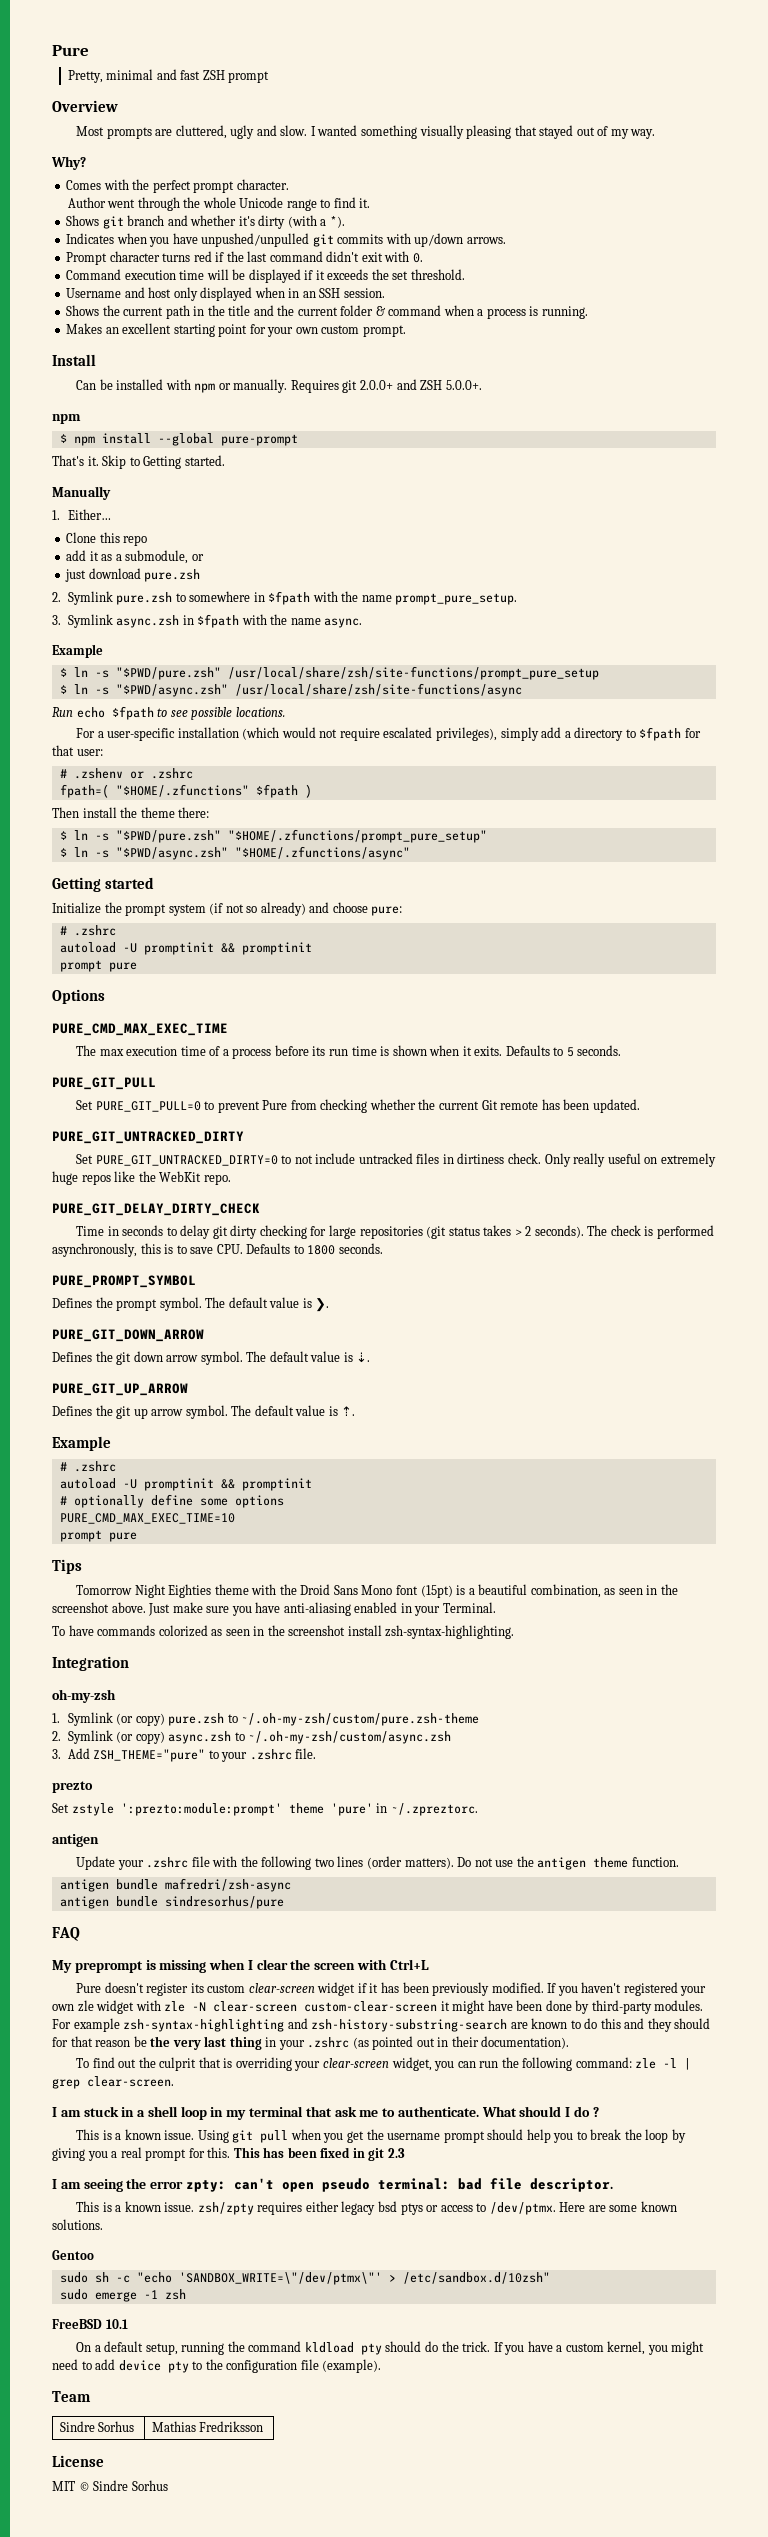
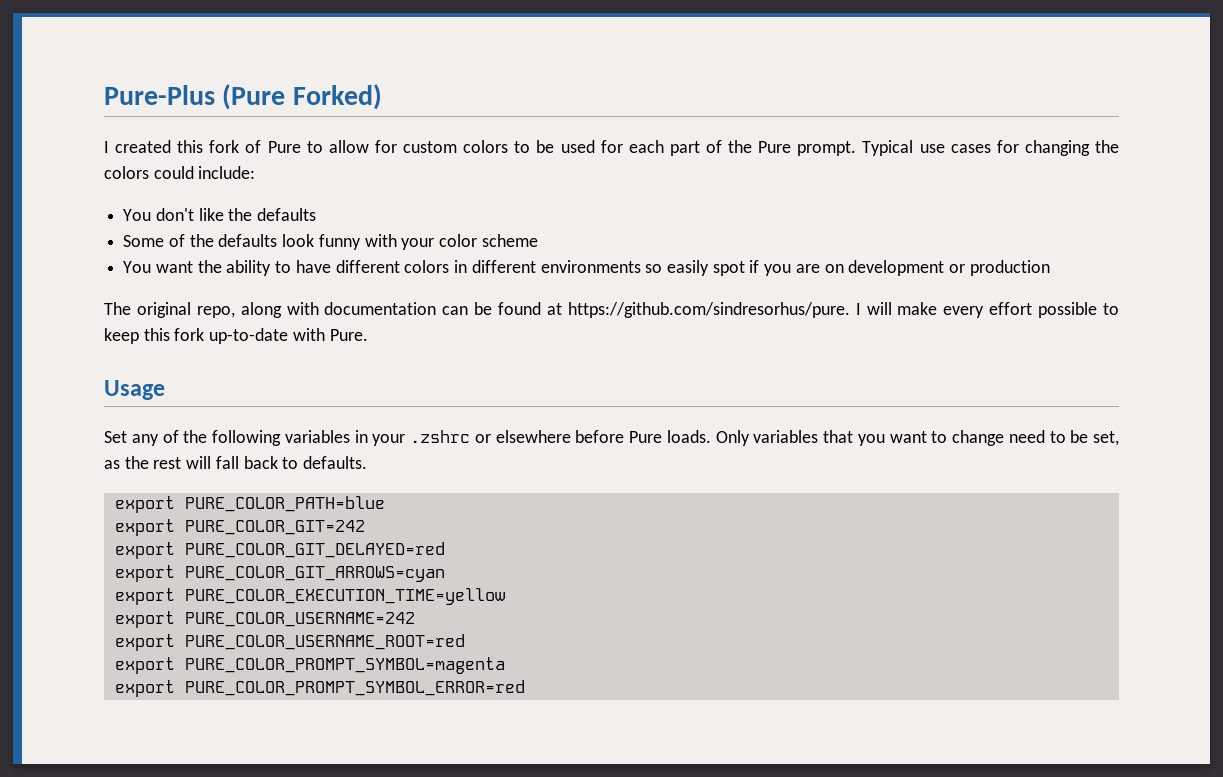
[52,45,89,56] [67,69,270,83] [52,100,118,112] [76,125,656,139] [51,156,86,170] [66,179,289,193] [67,197,371,211] [66,215,345,229] [66,233,506,247] [66,251,423,265] [66,269,465,283] [66,287,385,301] [66,305,588,319] [66,323,406,337] [52,354,96,366] [76,379,482,393] [52,414,81,424] [59,433,298,446] [52,455,225,469] [52,486,111,500] [52,509,111,520] [66,532,148,546] [66,550,204,564] [65,568,201,582] [52,591,518,605] [52,614,363,628] [52,644,103,658] [59,666,599,680] [59,683,522,697] [52,706,285,720] [76,727,701,741] [52,745,103,756] [59,768,193,779] [59,784,312,798] [52,807,210,818] [59,829,487,843] [59,846,410,860] [52,877,155,892] [52,902,403,916] [59,925,116,936] [59,942,312,955] [59,960,137,972] [52,989,105,1004] [52,1023,228,1036] [76,1045,622,1059] [52,1077,156,1090] [76,1099,640,1113] [52,1131,244,1144] [76,1153,716,1167] [52,1171,231,1185] [52,1203,260,1216] [76,1225,714,1239] [52,1243,383,1257] [52,1275,196,1288] [52,1297,330,1312] [52,1329,204,1342] [52,1351,371,1365] [52,1383,188,1396] [52,1405,356,1419] [52,1436,111,1451] [59,1461,116,1472] [59,1478,312,1491] [59,1494,284,1508] [59,1513,235,1524] [59,1530,137,1542] [52,1559,82,1574] [76,1584,678,1598] [52,1602,496,1616] [52,1625,515,1639] [52,1656,129,1671] [52,1689,116,1703] [52,1712,480,1726] [52,1730,452,1744] [52,1748,317,1762] [52,1781,93,1793] [52,1803,478,1816] [52,1834,99,1847] [76,1856,679,1870] [59,1878,291,1892] [59,1896,284,1909] [52,1927,80,1941] [52,1959,429,1973] [76,1982,707,1996] [52,2000,704,2014] [52,2018,711,2032] [52,2036,570,2050] [76,2057,692,2071] [52,2076,174,2089] [52,2106,599,2120] [76,2129,686,2143] [52,2147,405,2161] [52,2178,613,2192] [76,2201,677,2215] [52,2219,103,2230] [52,2250,94,2260] [59,2272,550,2285] [59,2289,186,2302] [52,2319,128,2329] [76,2341,705,2355] [52,2359,382,2373] [52,2391,91,2402] [59,2421,135,2432] [151,2421,264,2432] [52,2455,104,2467] [52,2480,168,2491] Pure // Pretty, minimal and fast ZSH prompt // Overview // Most prompts are cluttered, ugly and slow. I wanted something visually pleasing that stayed out of my way. // Why? // Comes with the perfect prompt character. // Author went through the whole Unicode range to find it. // Shows git branch and whether it's dirty (with a *). // Indicates when you have unpushed/unpulled git commits with up/down arrows. // Prompt character turns red if the last command didn't exit with 0. // Command execution time will be displayed if it exceeds the set threshold. // Username and host only displayed when in an SSH session. // Shows the current path in the title and the current folder & command when a process is running. // Makes an excellent starting point for your own custom prompt. // Install // Can be installed with npm or manually. Requires git 2.0.0+ and ZSH 5.0.0+. // npm // $ npm install --global pure-prompt // That's it. Skip to Getting started. // Manually // 1. Either… // Clone this repo // add it as a submodule, or // just download pure.zsh // 2. Symlink pure.zsh to somewhere in $fpath with the name prompt_pure_setup. // 3. Symlink async.zsh in $fpath with the name async. // Example // $ ln -s "$PWD/pure.zsh" /usr/local/share/zsh/site-functions/prompt_pure_setup // $ ln -s "$PWD/async.zsh" /usr/local/share/zsh/site-functions/async // Run echo $fpath to see possible locations. // For a user-specific installation (which would not require escalated privileges), simply add a directory to $fpath for that user: // # .zshenv or .zshrc // fpath=( "$HOME/.zfunctions" $fpath ) // Then install the theme there: // $ ln -s "$PWD/pure.zsh" "$HOME/.zfunctions/prompt_pure_setup" // $ ln -s "$PWD/async.zsh" "$HOME/.zfunctions/async" // Getting started // Initialize the prompt system (if not so already) and choose pure: // # .zshrc // autoload -U promptinit && promptinit // prompt pure // Options // PURE_CMD_MAX_EXEC_TIME // The max execution time of a process before its run time is shown when it exits. Defaults to 5 seconds. // PURE_GIT_PULL // Set PURE_GIT_PULL=0 to prevent Pure from checking whether the current Git remote has been updated. // PURE_GIT_UNTRACKED_DIRTY // Set PURE_GIT_UNTRACKED_DIRTY=0 to not include untracked files in dirtiness check. Only really useful on extremely huge repos like the WebKit repo. // PURE_GIT_DELAY_DIRTY_CHECK // Time in seconds to delay git dirty checking for large repositories (git status takes > 2 seconds). The check is performed asynchronously, this is to save CPU. Defaults to 1800 seconds. // PURE_PROMPT_SYMBOL // Defines the prompt symbol. The default value is ❯. // PURE_GIT_DOWN_ARROW // Defines the git down arrow symbol. The default value is ⇣. // PURE_GIT_UP_ARROW // Defines the git up arrow symbol. The default value is ⇡. // Example // # .zshrc // autoload -U promptinit && promptinit // # optionally define some options // PURE_CMD_MAX_EXEC_TIME=10 // prompt pure // Tips // Tomorrow Night Eighties theme with the Droid Sans Mono font (15pt) is a beautiful combination, as seen in the screenshot above. Just make sure you have anti-aliasing enabled in your Terminal. // To have commands colorized as seen in the screenshot install zsh-syntax-highlighting. // Integration // oh-my-zsh // 1. Symlink (or copy) pure.zsh to ~/.oh-my-zsh/custom/pure.zsh-theme // 2. Symlink (or copy) async.zsh to ~/.oh-my-zsh/custom/async.zsh // 3. Add ZSH_THEME="pure" to your .zshrc file. // prezto // Set zstyle ':prezto:module:prompt' theme 'pure' in ~/.zpreztorc. // antigen // Update your .zshrc file with the following two lines (order matters). Do not use the antigen theme function. // antigen bundle mafredri/zsh-async // antigen bundle sindresorhus/pure // FAQ // My preprompt is missing when I clear the screen with Ctrl+L // Pure doesn't register its custom clear-screen widget if it has been previously modified. If you haven't registered your own zle widget with zle -N clear-screen custom-clear-screen it might have been done by third-party modules. For example zsh-syntax-highlighting and zsh-history-substring-search are known to do this and they should for that reason be the very last thing in your .zshrc (as pointed out in their documentation). // To find out the culprit that is overriding your clear-screen widget, you can run the following command: zle -l | grep clear-screen. // I am stuck in a shell loop in my terminal that ask me to authenticate. What should I do ? // This is a known issue. Using git pull when you get the username prompt should help you to break the loop by giving you a real prompt for this. This has been fixed in git 2.3 // I am seeing the error zpty: can't open pseudo terminal: bad file descriptor. // This is a known issue. zsh/zpty requires either legacy bsd ptys or access to /dev/ptmx. Here are some known solutions. // Gentoo // sudo sh -c "echo 'SANDBOX_WRITE=\"/dev/ptmx\"' > /etc/sandbox.d/10zsh" // sudo emerge -1 zsh // FreeBSD 10.1 // On a default setup, running the command kldload pty should do the trick. If you have a custom kernel, you might need to add device pty to the configuration file (example). // Team // Sindre Sorhus | Mathias Fredriksson // License // MIT © Sindre Sorhus -> [104,84,382,110] [104,140,1120,156] [104,166,256,179] [123,208,317,221] [123,234,538,250] [123,260,1050,276] [104,302,1119,318] [104,328,368,344] [104,380,165,400] [104,430,1119,446] [104,456,368,469] [114,496,385,513] [114,519,365,536] [114,542,445,559] [114,565,445,582] [114,588,505,605] [114,611,415,628] [114,634,465,651] [114,657,505,674] [114,680,525,697] Pure-Plus (Pure Forked) // I created this fork of Pure to allow for custom colors to be used for each part of the Pure prompt. Typical use cases for changing the colors could include: // You don't like the defaults // Some of the defaults look funny with your color scheme // You want the ability to have different colors in different environments so easily spot if you are on development or production // The original repo, along with documentation can be found at https://github.com/sindresorhus/pure. I will make every effort possible to keep this fork up-to-date with Pure. // Usage // Set any of the following variables in your .zshrc or elsewhere before Pure loads. Only variables that you want to change need to be set, as the rest will fall back to defaults. // export PURE_COLOR_PATH=blue // export PURE_COLOR_GIT=242 // export PURE_COLOR_GIT_DELAYED=red // export PURE_COLOR_GIT_ARROWS=cyan // export PURE_COLOR_EXECUTION_TIME=yellow // export PURE_COLOR_USERNAME=242 // export PURE_COLOR_USERNAME_ROOT=red // export PURE_COLOR_PROMPT_SYMBOL=magenta // export PURE_COLOR_PROMPT_SYMBOL_ERROR=red

